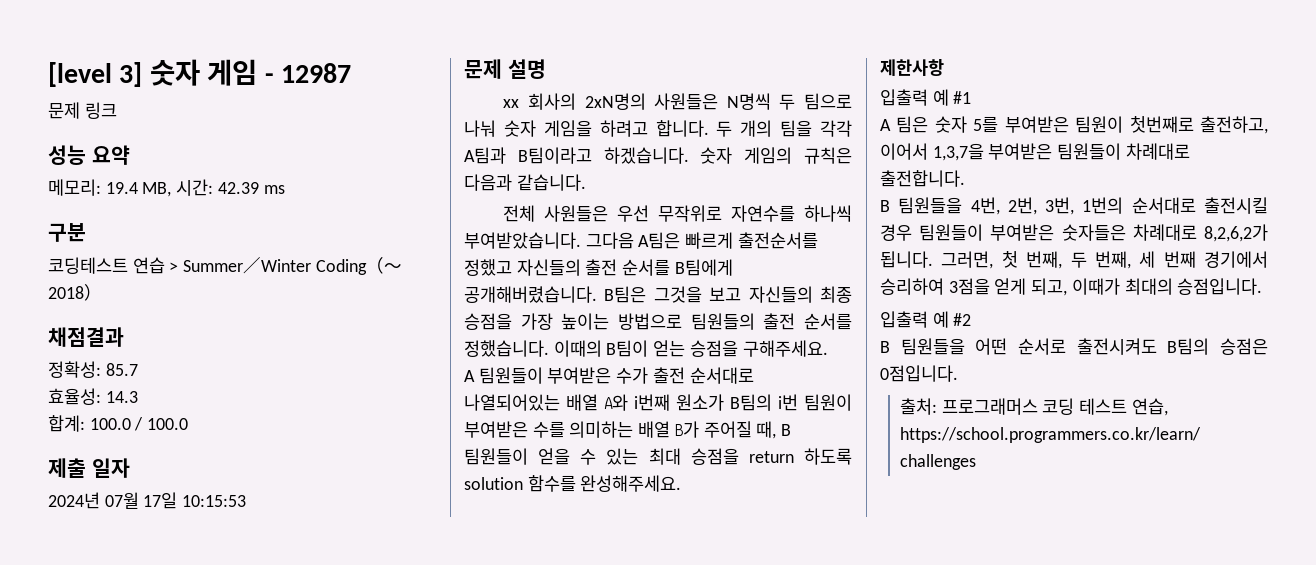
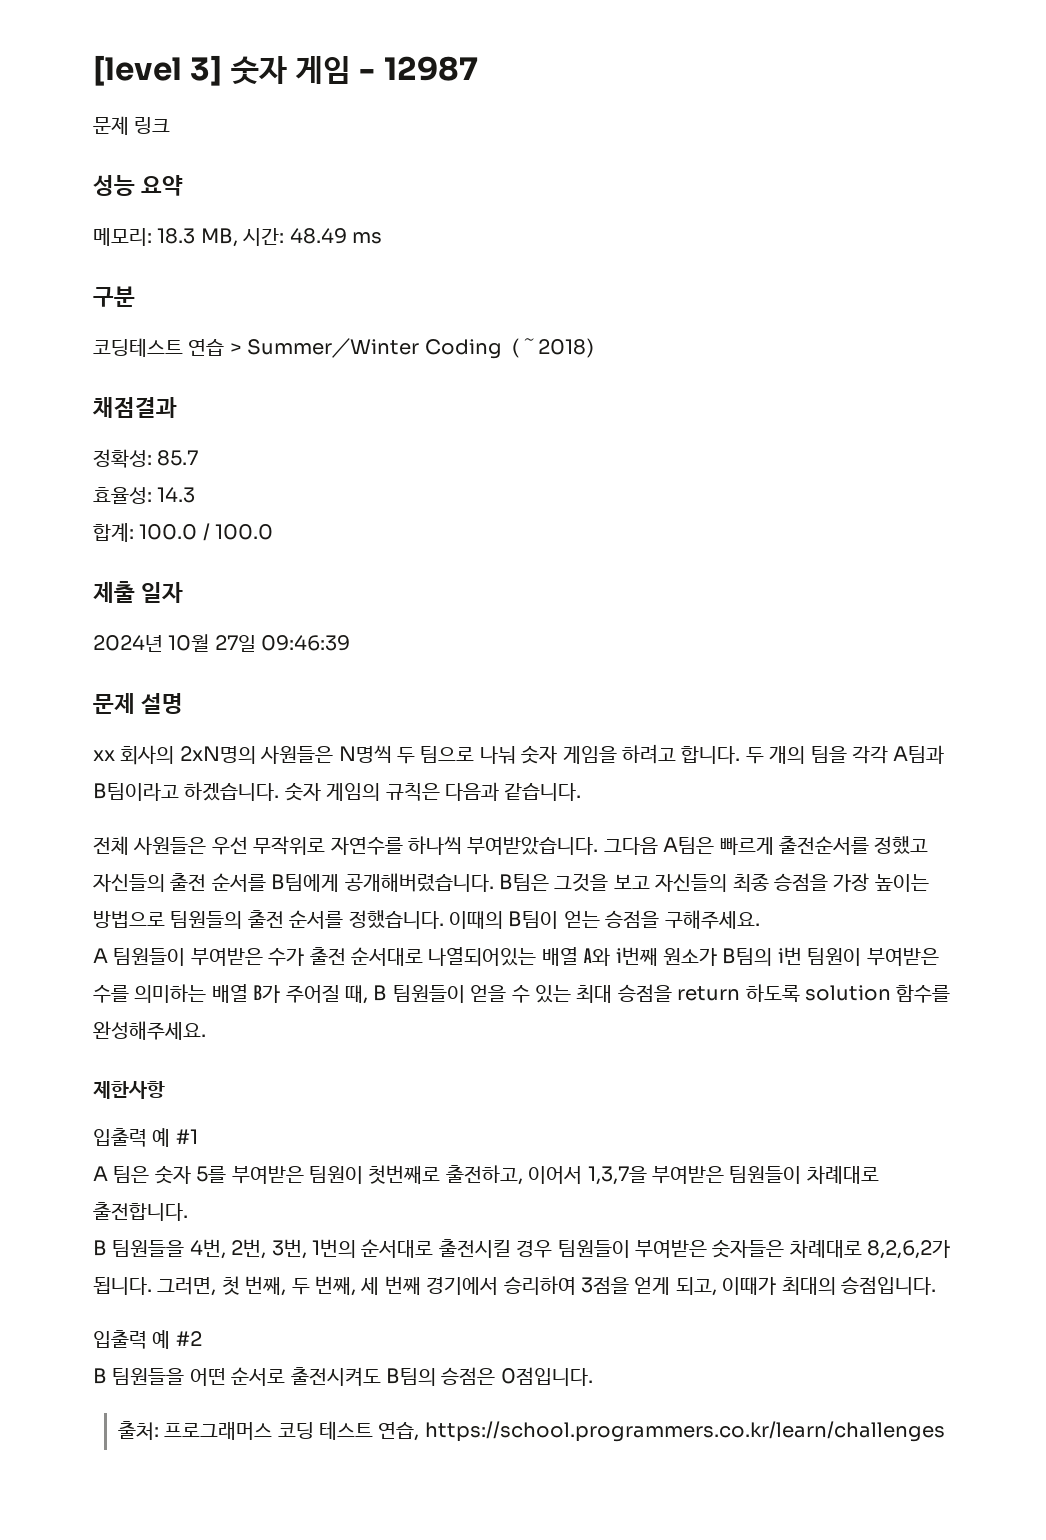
[105,182,138,194] 19.4 -> [157,228,196,244] 18.3
[217,182,259,194] 42.39 -> [289,228,347,244] 48.49
[104,492,247,509] 07월 17일 10:15:53 -> [168,634,351,652] 10월 27일 09:46:39

